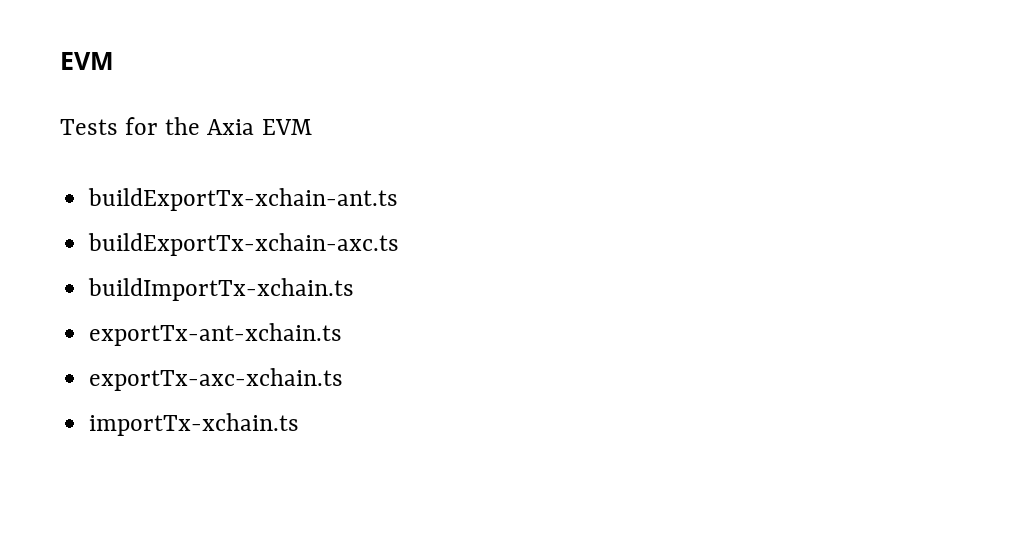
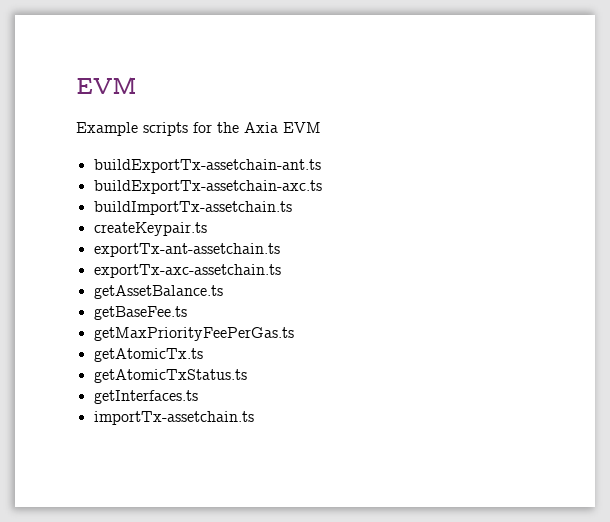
[60,52,114,70] [60,119,118,135] EVM // Tests -> [76,77,137,94] [76,122,188,136] EVM // Example scripts
[88,188,399,211] [88,233,400,256] [88,278,355,301] [89,323,343,346] [89,368,344,391] [89,413,300,436] buildExportTx-xchain-ant.ts // buildExportTx-xchain-axc.ts // buildImportTx-xchain.ts // exportTx-ant-xchain.ts // exportTx-axc-xchain.ts // importTx-xchain.ts -> [93,159,321,173] [93,180,322,194] [93,201,292,215] [93,222,207,236] [93,243,280,257] [93,264,281,278] [93,285,223,299] [93,306,187,320] [93,327,294,341] [93,348,203,362] [93,369,247,383] [93,390,198,404] [93,411,254,425] buildExportTx-assetchain-ant.ts // buildExportTx-assetchain-axc.ts // buildImportTx-assetchain.ts // createKeypair.ts // exportTx-ant-assetchain.ts // exportTx-axc-assetchain.ts // getAssetBalance.ts // getBaseFee.ts // getMaxPriorityFeePerGas.ts // getAtomicTx.ts // getAtomicTxStatus.ts // getInterfaces.ts // importTx-assetchain.ts

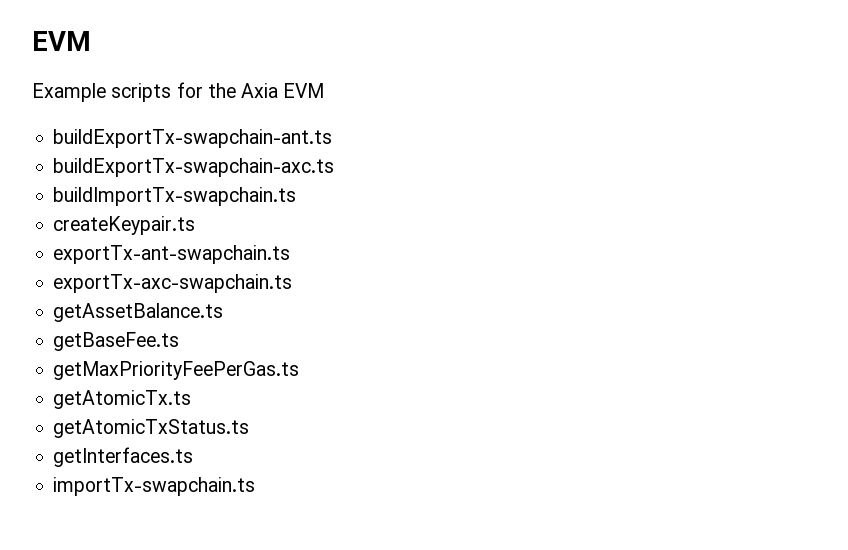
[93,159,321,173] [93,180,322,194] [93,201,292,215] buildExportTx-assetchain-ant.ts // buildExportTx-assetchain-axc.ts // buildImportTx-assetchain.ts -> [53,129,333,148] [53,158,335,177] [53,187,297,206] buildExportTx-swapchain-ant.ts // buildExportTx-swapchain-axc.ts // buildImportTx-swapchain.ts
[93,243,280,257] [93,264,281,278] exportTx-ant-assetchain.ts // exportTx-axc-assetchain.ts -> [53,245,291,264] [53,274,293,293] exportTx-ant-swapchain.ts // exportTx-axc-swapchain.ts
[93,411,254,425] importTx-assetchain.ts -> [53,477,256,496] importTx-swapchain.ts

